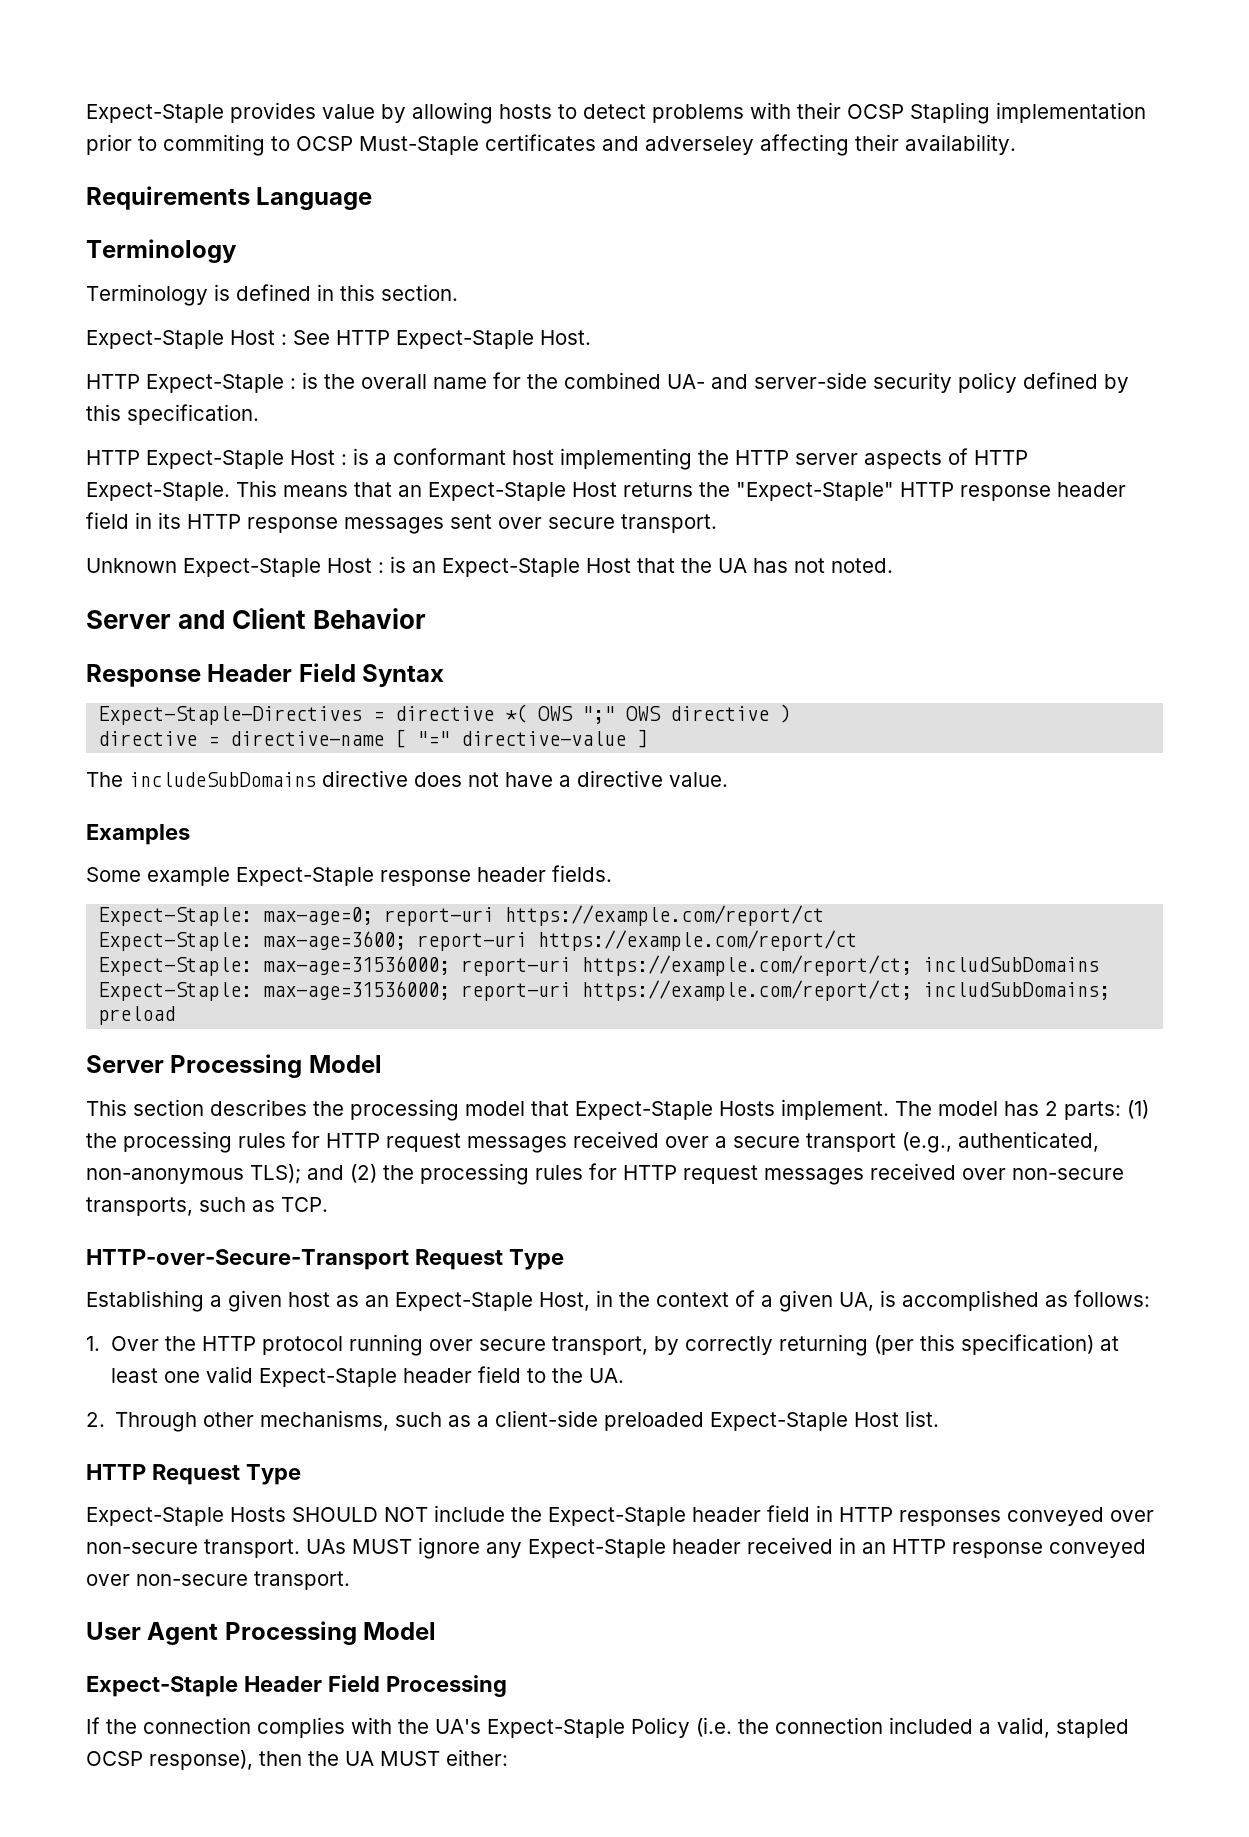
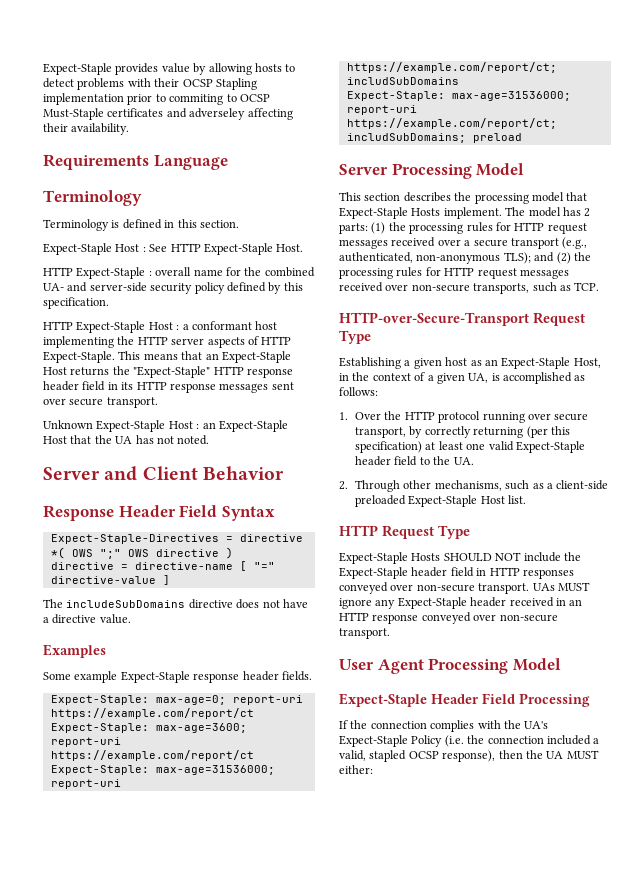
[302,372,355,389] is the -> (152, 273) none
[353,448,369,465] is -> (180, 327) none
[390,556,406,573] is -> (200, 426) none

